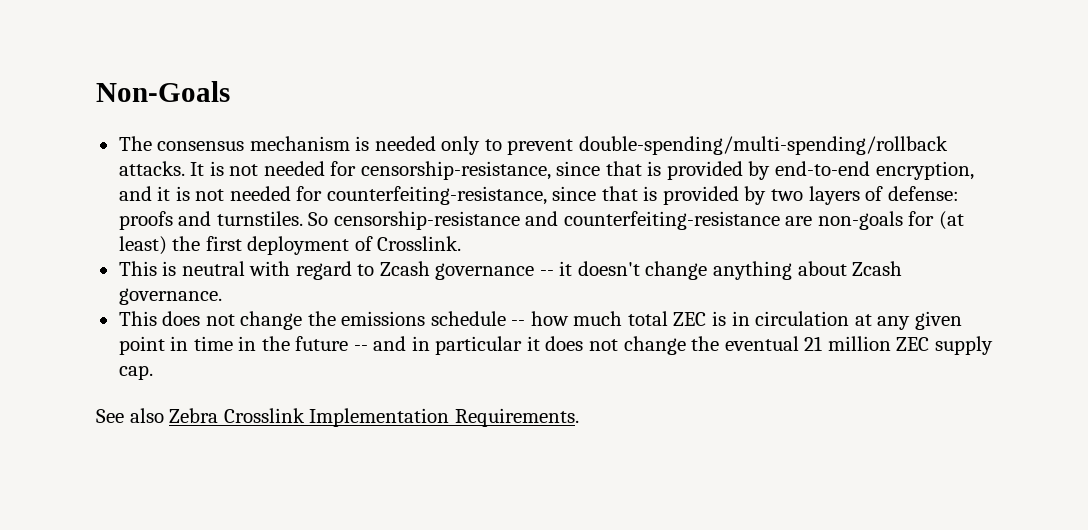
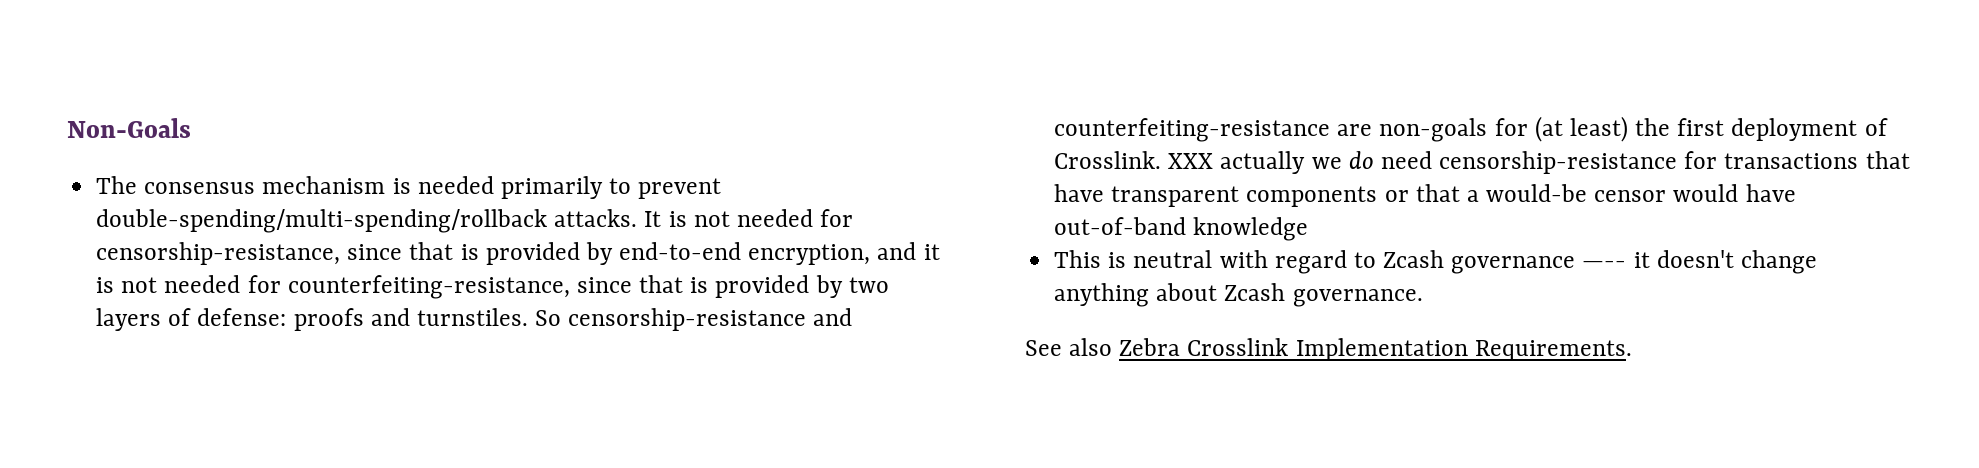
[441,136,481,155] only -> [500,176,603,199] primarily
(462, 243) none -> [1168,151,1910,174] [1054,184,1796,207] [1054,217,1309,241] XXX actually we do need censorship-resistance for transactions that have transparent components or that a would-be censor would have out-of-band knowledge
[539,270,554,276] -- -> [1582,261,1627,268] —--
[118,311,962,330] [118,336,993,355] [118,365,153,380] // This does not change the emissions schedule -- how much total ZEC is in circulation at any given point in time in the future -- and in particular it does not change the eventual 21 million ZEC supply cap. -> (1423, 298) none

